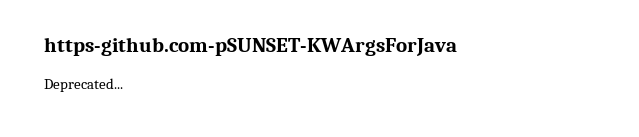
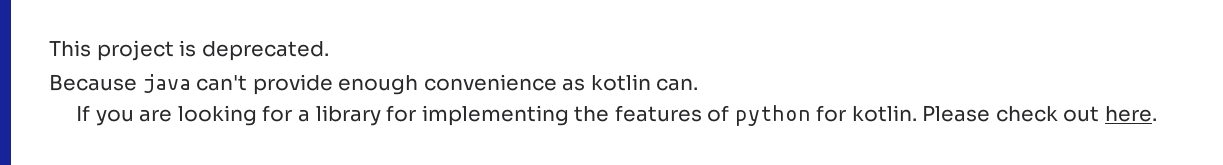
[44,37,457,56] [44,78,123,92] https-github.com-pSUNSET-KWArgsForJava // Deprecated... -> [49,40,329,61] [49,74,699,95] [76,105,1157,126] This project is deprecated. // Because java can't provide enough convenience as kotlin can. // If you are looking for a library for implementing the features of python for kotlin. Please check out here.

